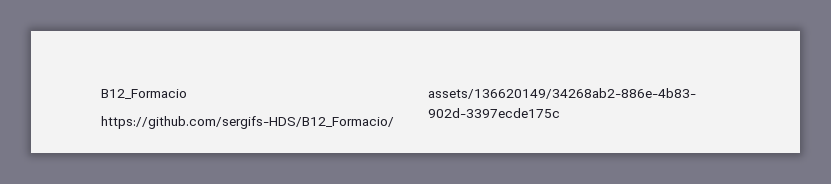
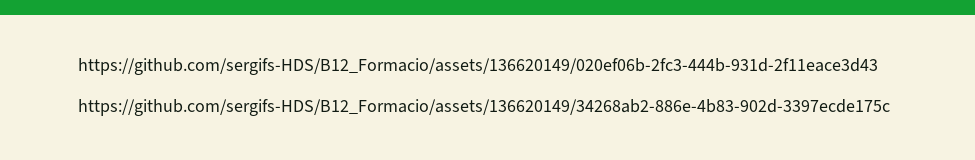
[101,89,187,99] B12_Formacio -> [78,58,878,75] https://github.com/sergifs-HDS/B12_Formacio/assets/136620149/020ef06b-2fc3-444b-931d-2f11eace3d43

